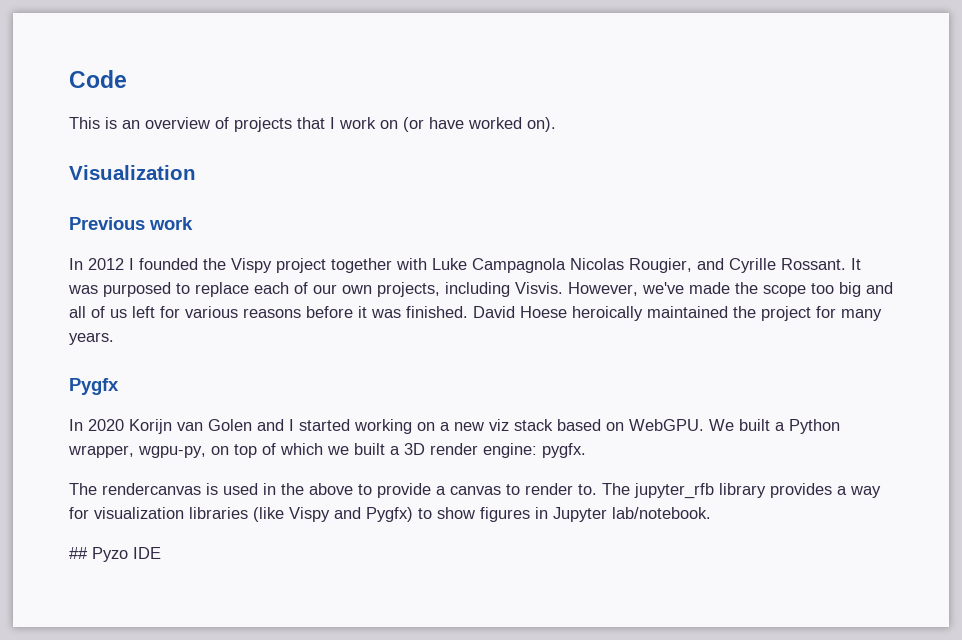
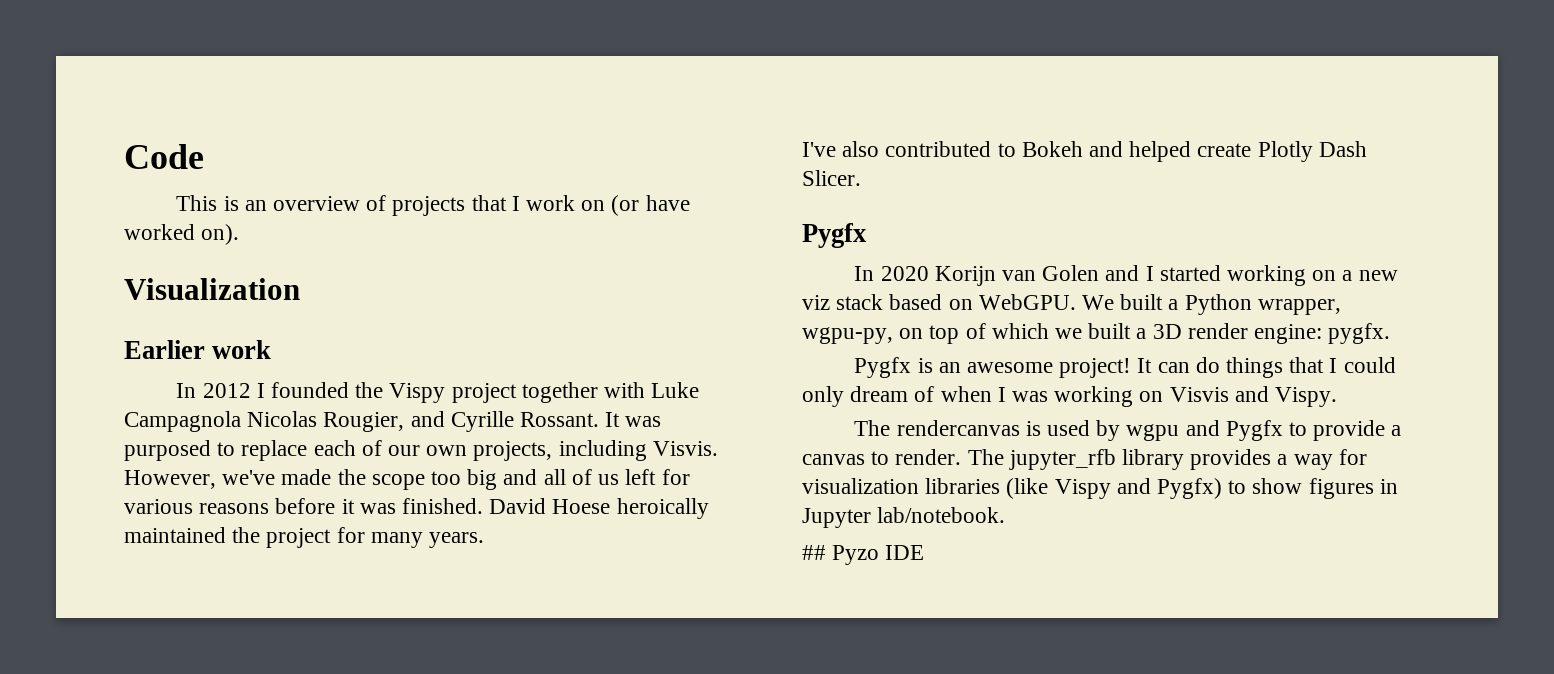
[69,217,145,230] Previous -> [124,340,205,359] Earlier
(114, 338) none -> [802,141,1367,162] [802,170,861,186] // I've also contributed to Bokeh and helped create Plotly Dash Slicer.
(586, 450) none -> [854,357,1396,378] [802,386,1338,407] // Pygfx is an awesome project! It can do things that I could only dream of when I was working on Visvis and Vispy.
[263,483,353,495] in the above -> [1096,420,1283,441] by wgpu and Pygfx
[525,483,597,495] render to. -> [895,449,962,465] render.

